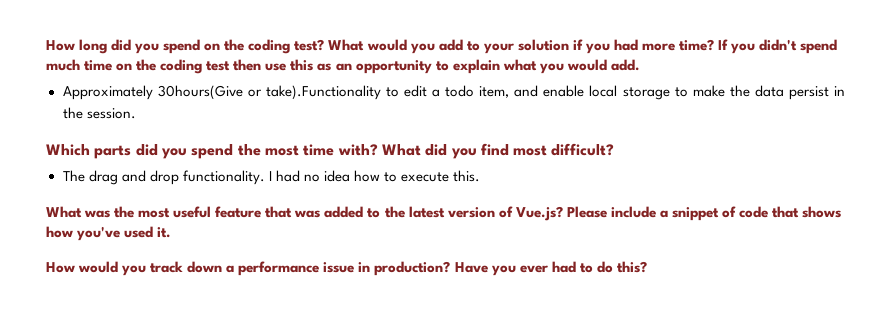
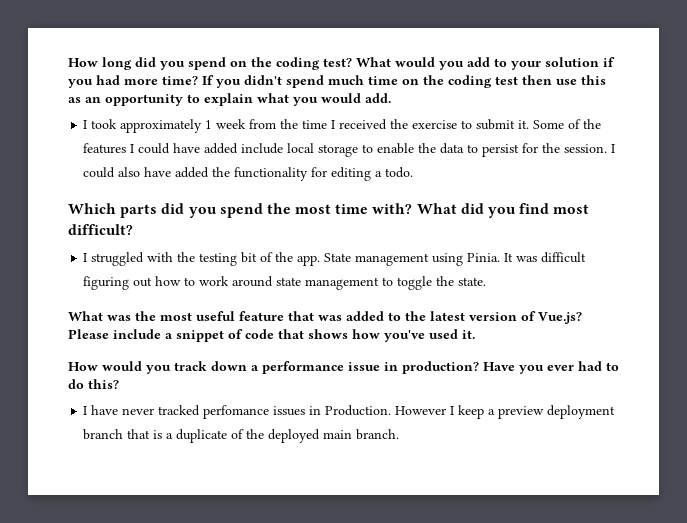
[62,85,585,100] Approximately 30hours(Give or take).Functionality to edit a todo item, and enable -> [83,119,602,133] [83,143,284,154] I took approximately 1 week from the time I received the exercise to submit it. Some of the features I could have added include
[692,85,725,97] make -> [377,143,415,154] enable
[788,86,846,100] persist in -> [467,143,539,157] to persist for
(136, 113) none -> [611,144,616,153] [83,167,414,181] I could also have added the functionality for editing a todo.
[62,170,481,185] The drag and drop functionality. I had no idea how to execute this. -> [83,252,587,266] [83,276,487,290] I struggled with the testing bit of the app. State management using Pinia. It was difficult figuring out how to work around state management to toggle the state.
(647, 267) none -> [83,405,616,419] [83,429,400,443] // I have never tracked perfomance issues in Production. However I keep a preview deployment branch that is a duplicate of the deployed main branch.

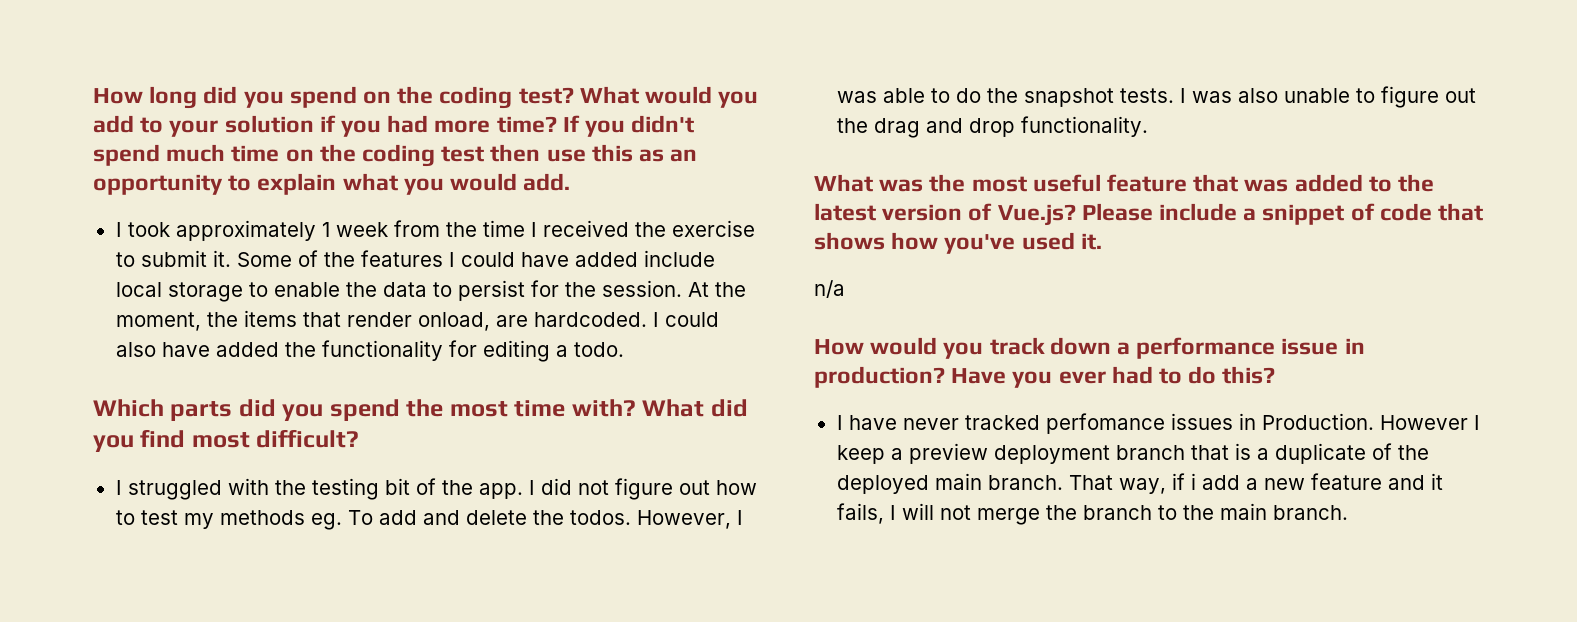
(608, 148) none -> [687,282,746,297] [115,310,647,331] At the moment, the items that render onload, are hardcoded.
[324,252,587,266] [83,276,487,290] State management using Pinia. It was difficult figuring out how to work around state management to toggle the state. -> [528,478,757,500] [115,510,743,530] [836,86,1476,108] [836,116,1148,138] I did not figure out how to test my methods eg. To add and delete the todos. However, I was able to do the snapshot tests. I was also unable to figure out the drag and drop functionality.
(475, 334) none -> [814,280,845,298] // n/a
(400, 434) none -> [1068,473,1443,494] [836,503,1348,525] That way, if i add a new feature and it fails, I will not merge the branch to the main branch.

